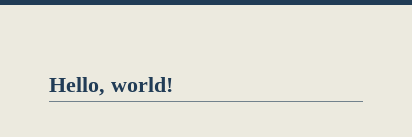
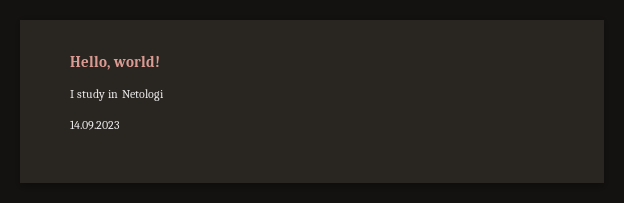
(173, 84) none -> [70,89,164,101] [70,120,120,130] // I study in Netologi // 14.09.2023

